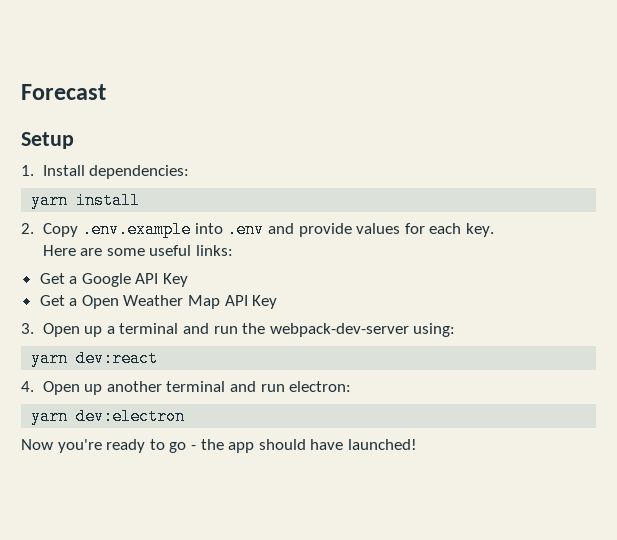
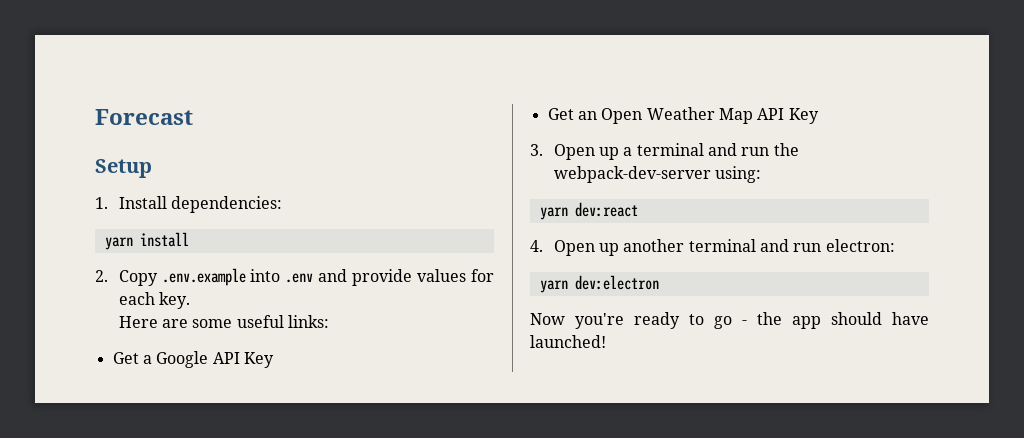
[69,298,78,306] a -> [577,111,597,120] an

